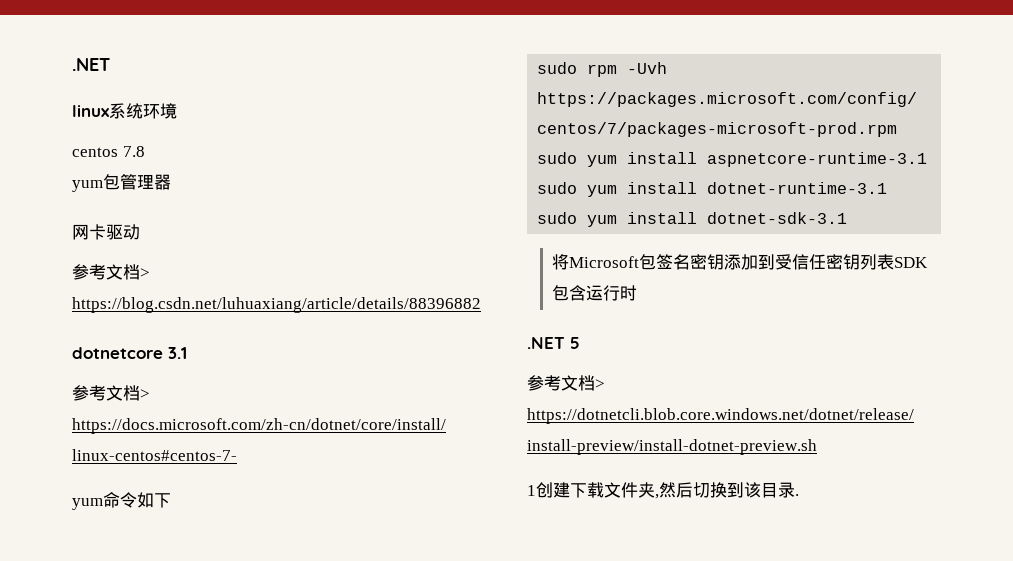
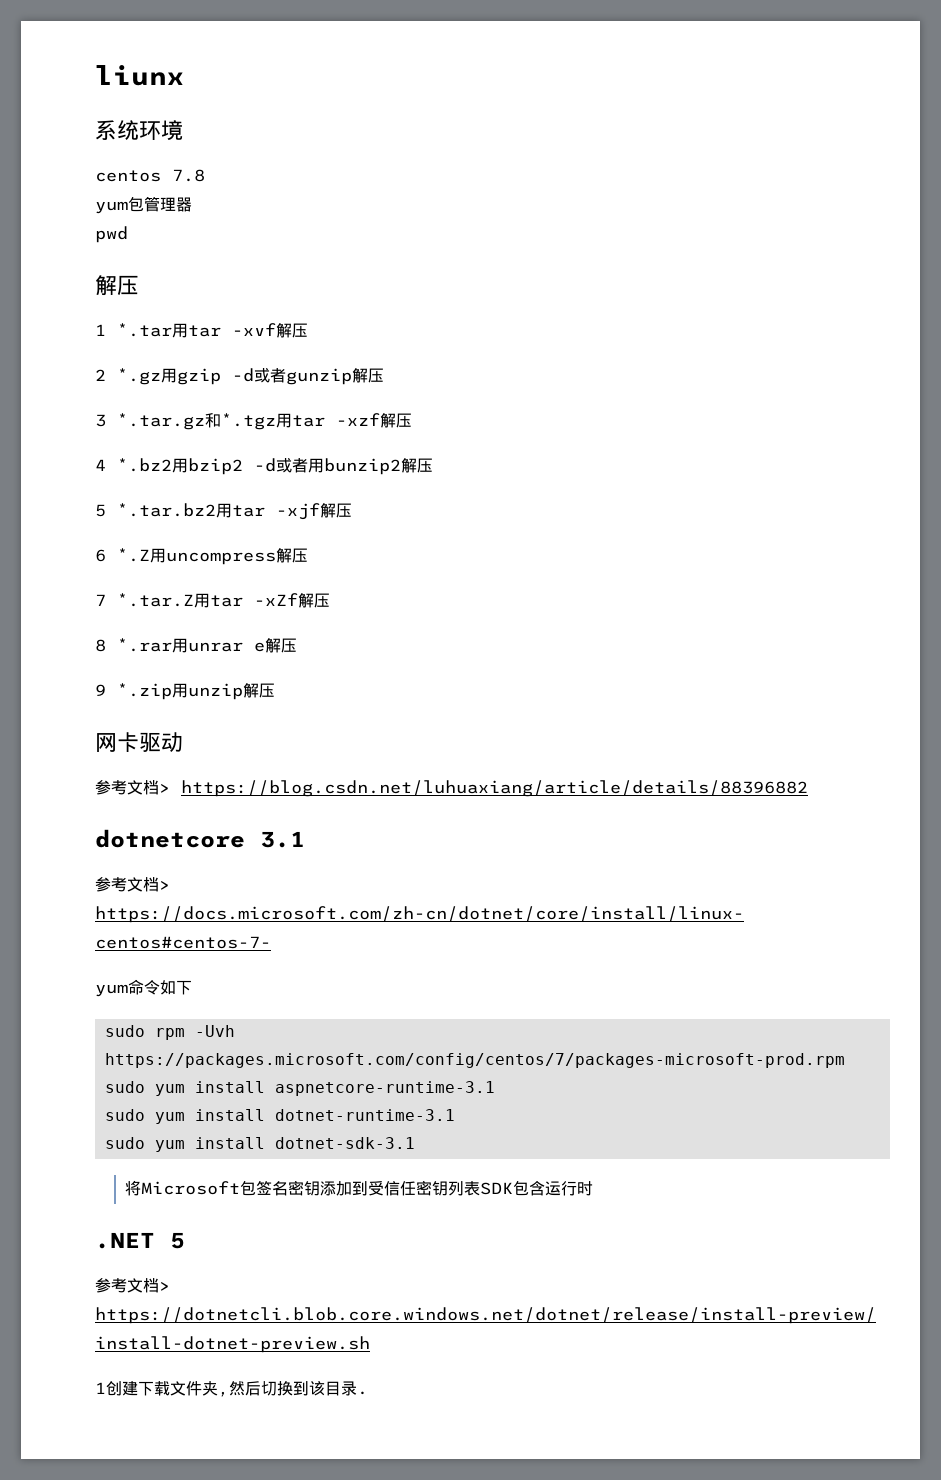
[72,58,110,71] [72,105,110,117] .NET // linux -> [95,65,185,86] liunx //
(171, 182) none -> [95,226,128,243] [95,275,139,296] [95,323,308,338] [95,368,384,385] [95,413,412,430] [95,458,433,475] [95,503,352,520] [95,548,308,565] [95,593,330,608] [95,638,297,653] [95,683,275,700] // pwd // 解压 // 1 *.tar用tar -xvf解压 // 2 *.gz用gzip -d或者gunzip解压 // 3 *.tar.gz和*.tgz用tar -xzf解压 // 4 *.bz2用bzip2 -d或者用bunzip2解压 // 5 *.tar.bz2用tar -xjf解压 // 6 *.Z用uncompress解压 // 7 *.tar.Z用tar -xZf解压 // 8 *.rar用unrar e解压 // 9 *.zip用unzip解压

